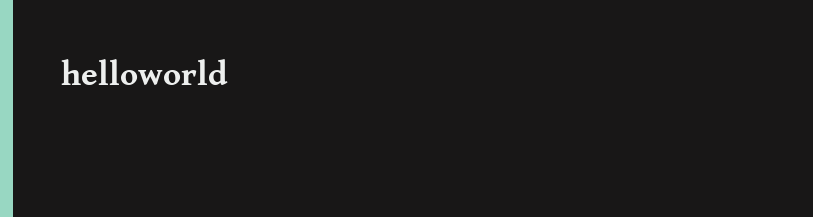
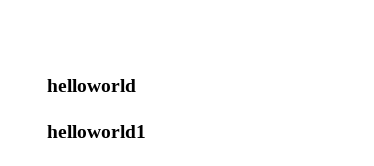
(228, 72) none -> [47,125,146,138] // helloworld1

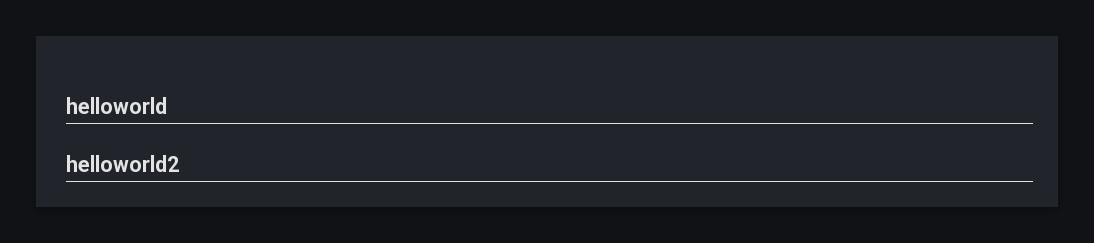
[47,125,146,138] helloworld1 -> [66,155,179,172] helloworld2

